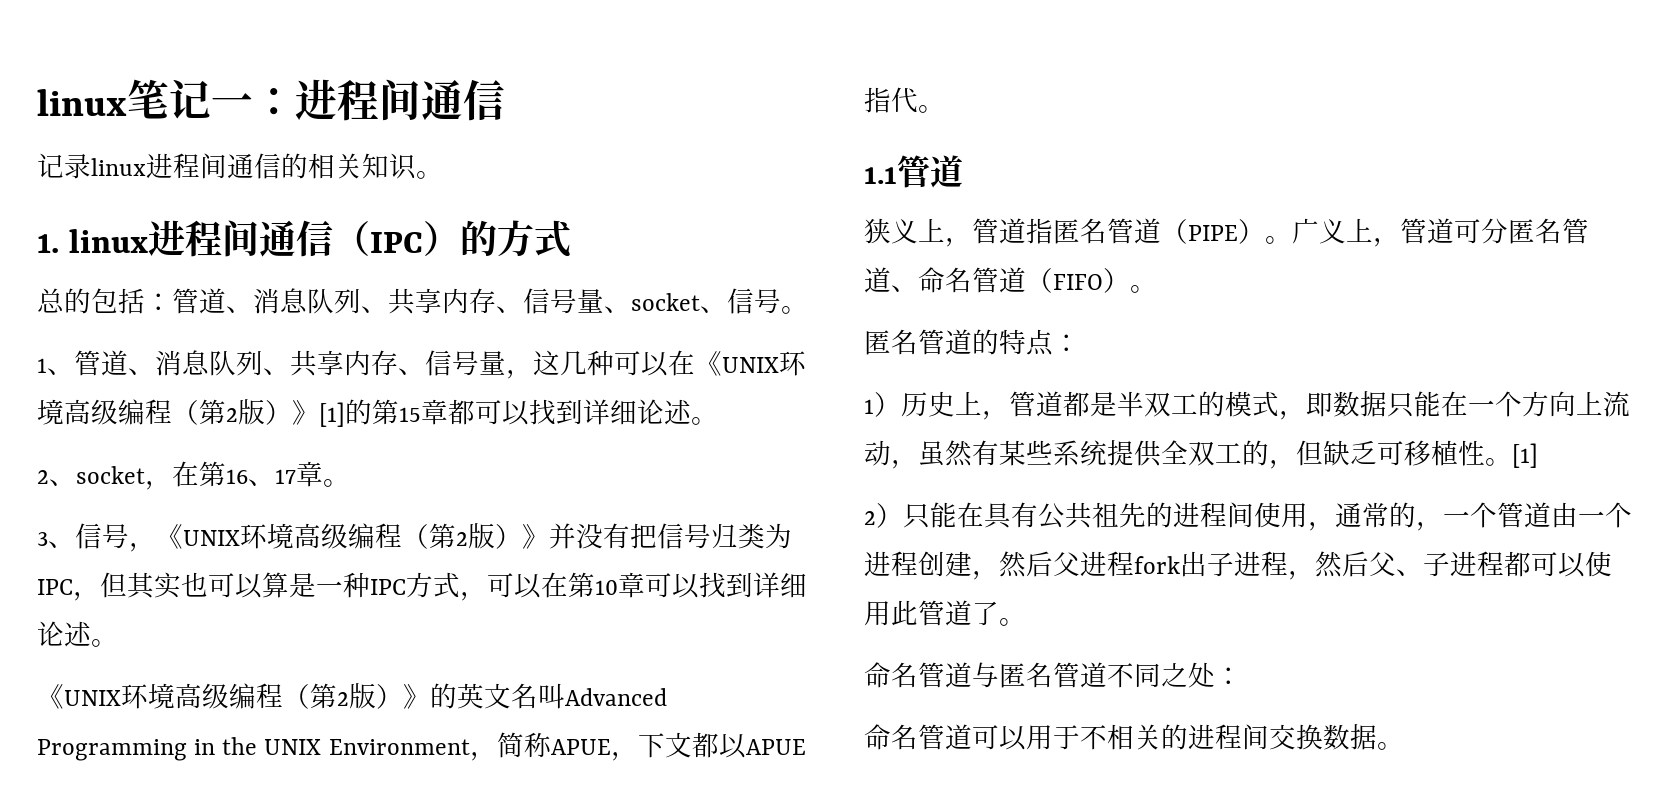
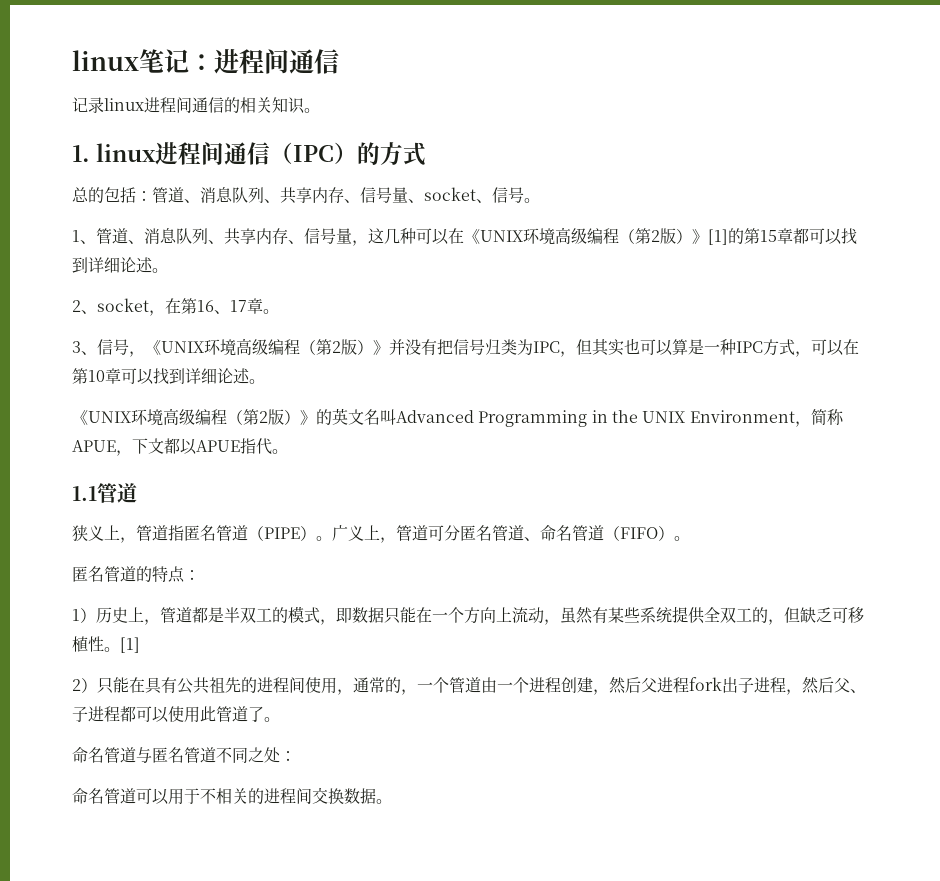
[211,93,253,116] 一 -> (189, 61) none

